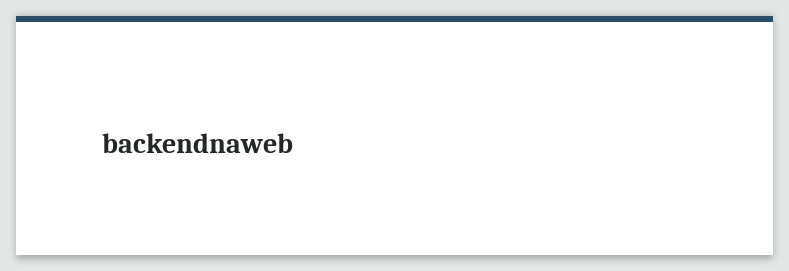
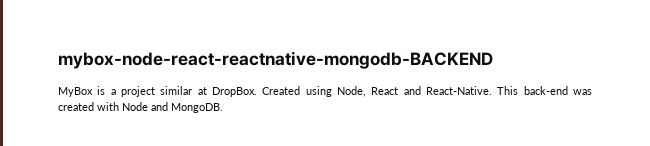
[102,133,293,153] backendnaweb -> [58,51,493,69] [58,86,592,97] [58,102,223,113] mybox-node-react-reactnative-mongodb-BACKEND // MyBox is a project similar at DropBox. Created using Node, React and React-Native. This back-end was created with Node and MongoDB.

